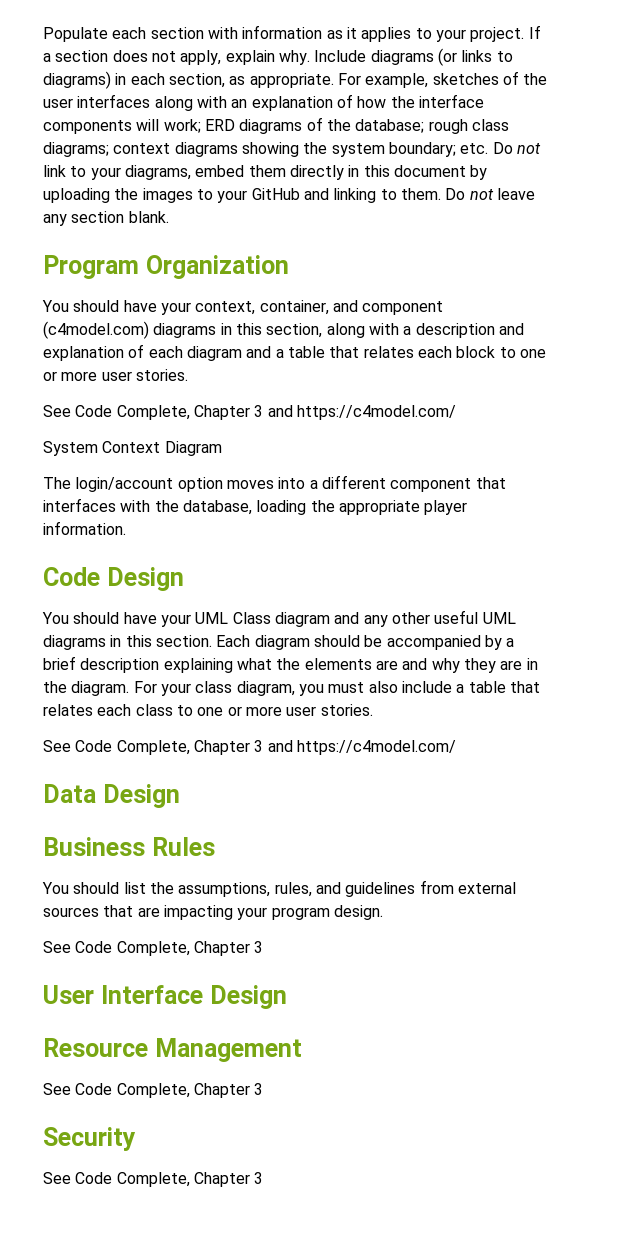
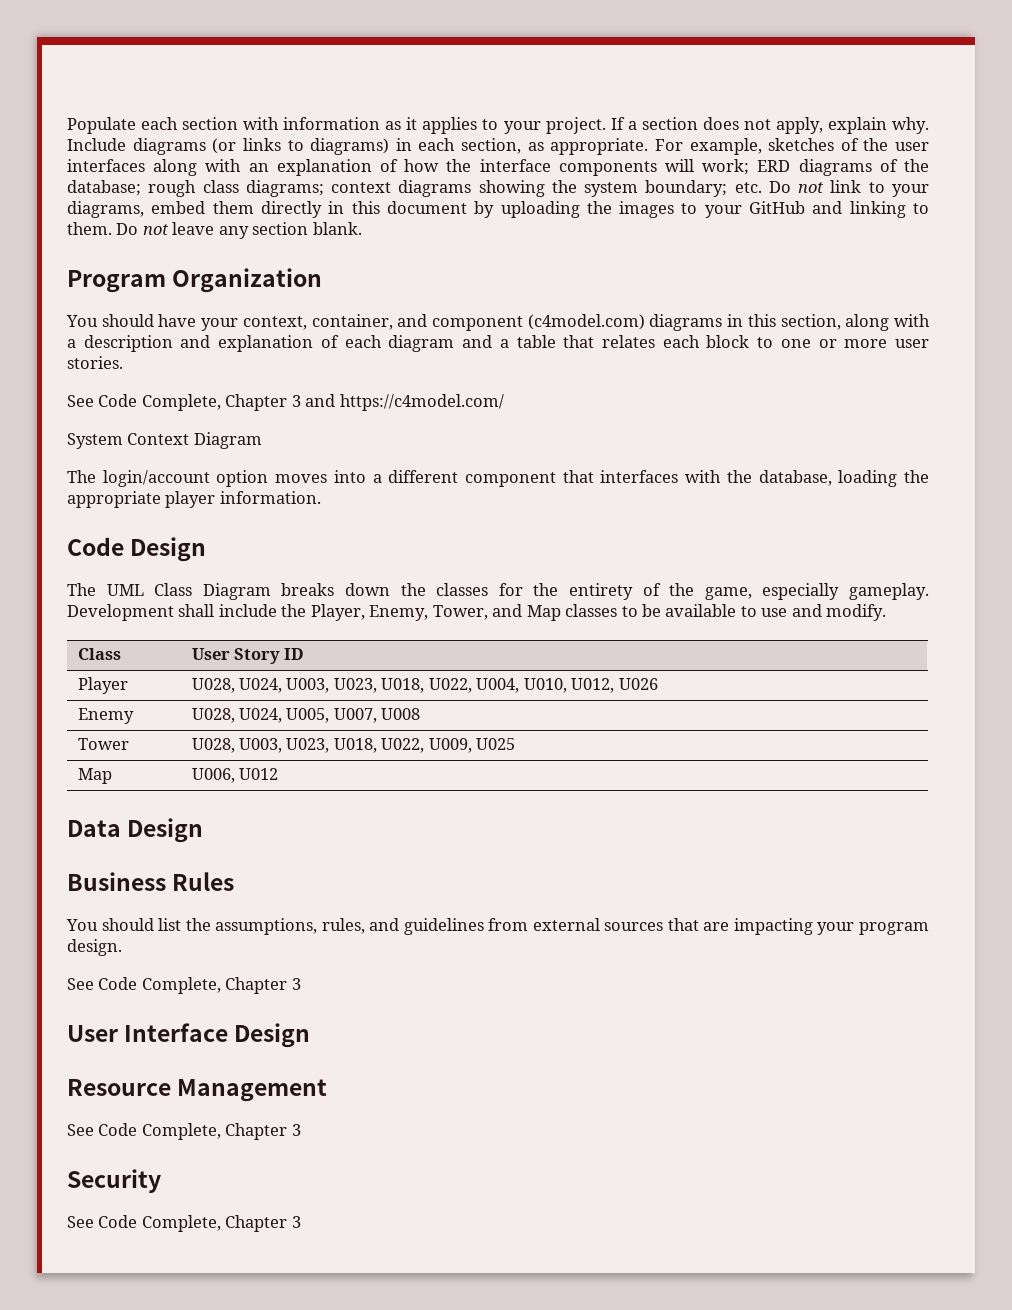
[42,610,516,627] [43,635,515,650] [43,656,538,673] [43,681,540,696] [43,704,373,716] [43,740,456,755] You should have your UML Class diagram and any other useful UML diagrams in this section. Each diagram should be accompanied by a brief description explaining what the elements are and why they are in the diagram. For your class diagram, you must also include a table that relates each class to one or more user stories. // See Code Complete, Chapter 3 and https://c4model.com/ -> [67,583,930,600] [67,604,887,621] [77,648,121,660] [191,648,305,664] [77,677,128,694] [191,678,658,693] [77,708,134,724] [191,708,421,723] [77,738,129,750] [191,738,516,753] [77,768,112,784] [191,768,278,783] The UML Class Diagram breaks down the classes for the entirety of the game, especially gameplay. Development shall include the Player, Enemy, Tower, and Map classes to be available to use and modify. // Class | User Story ID // Player | U028, U024, U003, U023, U018, U022, U004, U010, U012, U026 // Enemy | U028, U024, U005, U007, U008 // Tower | U028, U003, U023, U018, U022, U009, U025 // Map | U006, U012

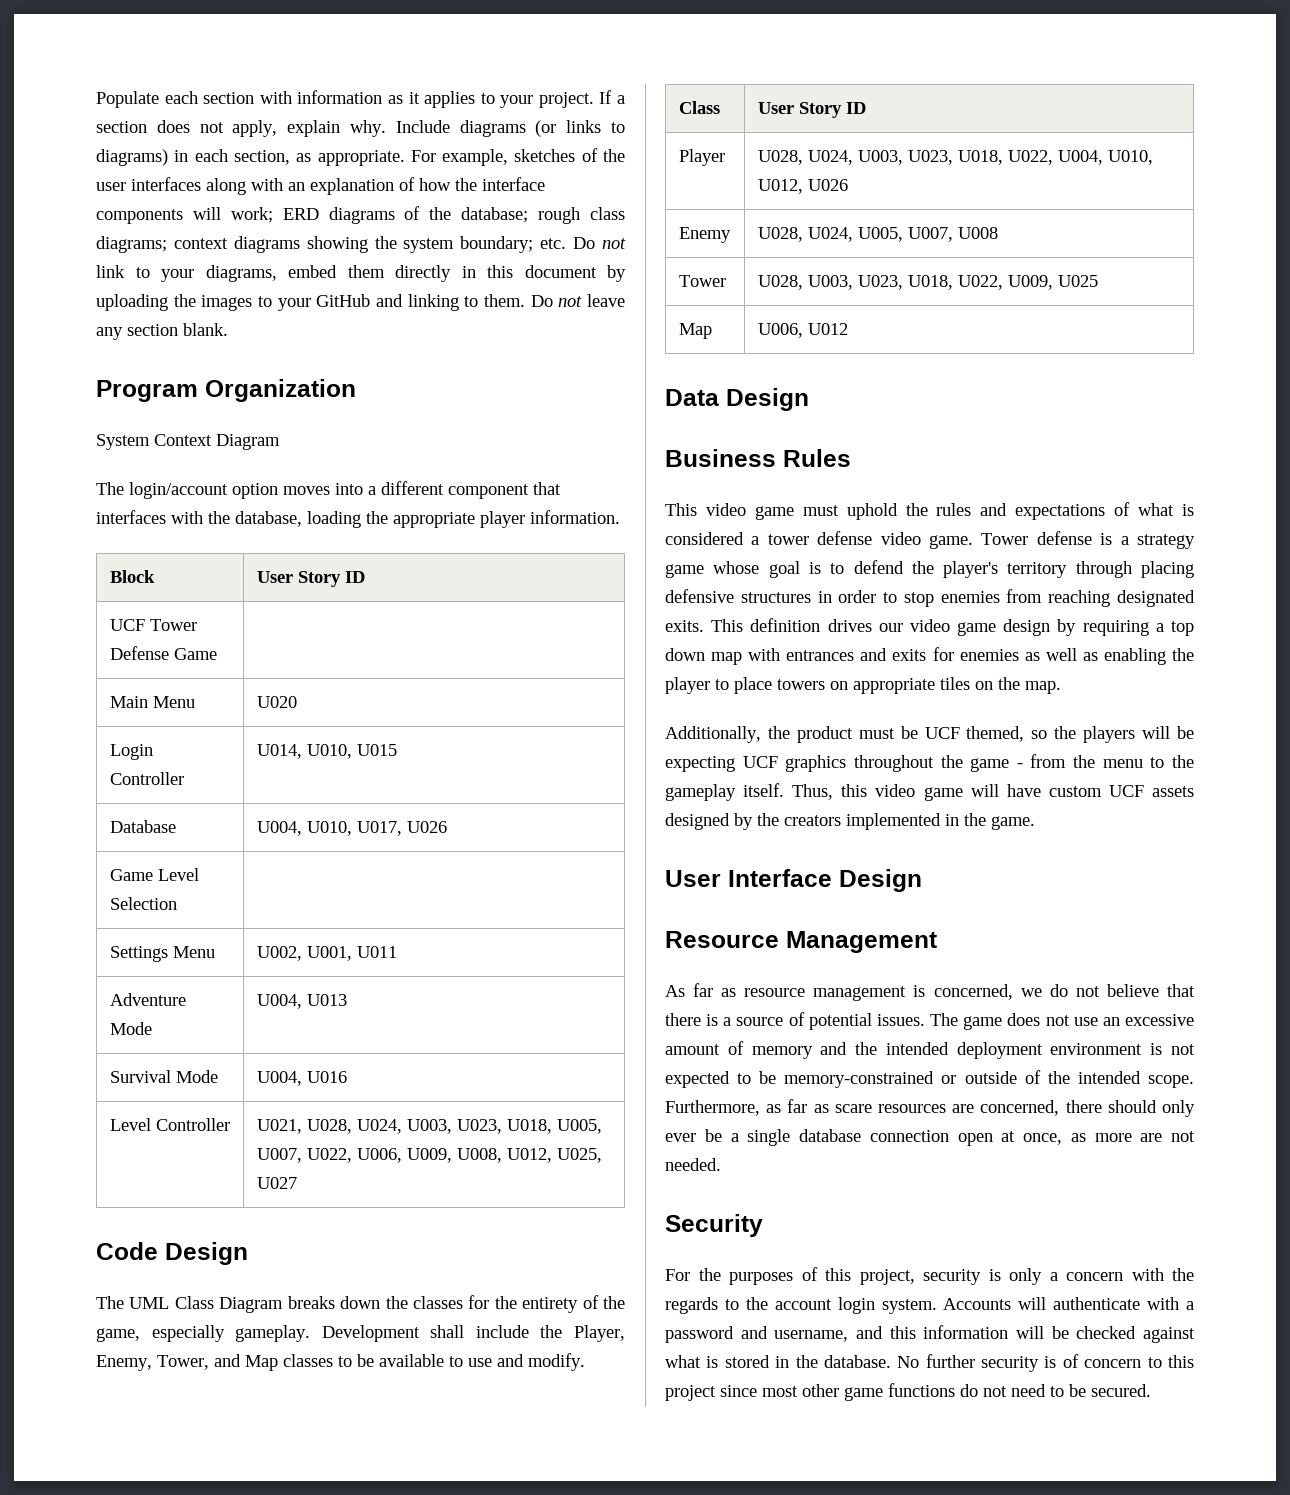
[66,314,930,331] [67,335,929,352] [67,356,123,369] [67,394,504,411] // You should have your context, container, and component (c4model.com) diagrams in this section, along with a description and explanation of each diagram and a table that relates each block to one or more user stories. // See Code Complete, Chapter 3 and https://c4model.com/ -> (356, 390) none
(321, 497) none -> [109,570,155,583] [256,571,365,587] [109,619,197,631] [109,646,217,660] [109,696,195,708] [256,696,297,708] [109,744,153,760] [109,772,184,785] [256,744,397,759] [109,820,176,833] [256,821,447,836] [109,868,199,881] [109,897,177,910] [109,946,215,962] [256,946,397,961] [109,993,186,1006] [109,1022,152,1035] [256,994,347,1009] [109,1070,218,1083] [256,1071,347,1086] [109,1118,230,1131] [256,1119,602,1134] [256,1148,602,1163] [256,1177,297,1189] // Block | User Story ID // UCF Tower Defense Game | // Main Menu | U020 // Login Controller | U014, U010, U015 // Database | U004, U010, U017, U026 // Game Level Selection | // Settings Menu | U002, U001, U011 // Adventure Mode | U004, U013 // Survival Mode | U004, U016 // Level Controller | U021, U028, U024, U003, U023, U018, U005, U007, U022, U006, U009, U008, U012, U025, U027
[66,918,929,935] [67,939,122,956] [67,977,301,994] You should list the assumptions, rules, and guidelines from external sources that are impacting your program design. // See Code Complete, Chapter 3 -> [665,502,1194,520] [665,531,1195,549] [665,560,1194,578] [665,589,1195,607] [665,618,1194,636] [665,647,1194,665] [665,677,1061,694] [665,726,1194,743] [665,754,1194,772] [665,783,1194,801] [665,813,1035,830] This video game must uphold the rules and expectations of what is considered a tower defense video game. Tower defense is a strategy game whose goal is to defend the player's territory through placing defensive structures in order to stop enemies from reaching designated exits. This definition drives our video game design by requiring a top down map with entrances and exits for enemies as well as enabling the player to place towers on appropriate tiles on the map. // Additionally, the product must be UCF themed, so the players will be expecting UCF graphics throughout the game - from the menu to the gameplay itself. Thus, this video game will have custom UCF assets designed by the creators implemented in the game.
[67,1123,301,1140] [67,1169,161,1193] [67,1215,301,1232] See Code Complete, Chapter 3 // Security // See Code Complete, Chapter 3 -> [665,983,1195,1001] [665,1012,1194,1030] [665,1041,1195,1059] [665,1070,1194,1088] [665,1099,1195,1117] [665,1129,1195,1146] [665,1158,721,1171] [665,1214,763,1237] [665,1267,1194,1285] [665,1297,1194,1314] [665,1325,1195,1343] [665,1354,1194,1372] [665,1383,1151,1401] As far as resource management is concerned, we do not believe that there is a source of potential issues. The game does not use an excessive amount of memory and the intended deployment environment is not expected to be memory-constrained or outside of the intended scope. Furthermore, as far as scare resources are concerned, there should only ever be a single database connection open at once, as more are not needed. // Security // For the purposes of this project, security is only a concern with the regards to the account login system. Accounts will authenticate with a password and username, and this information will be checked against what is stored in the database. No further security is of concern to this project since most other game functions do not need to be secured.

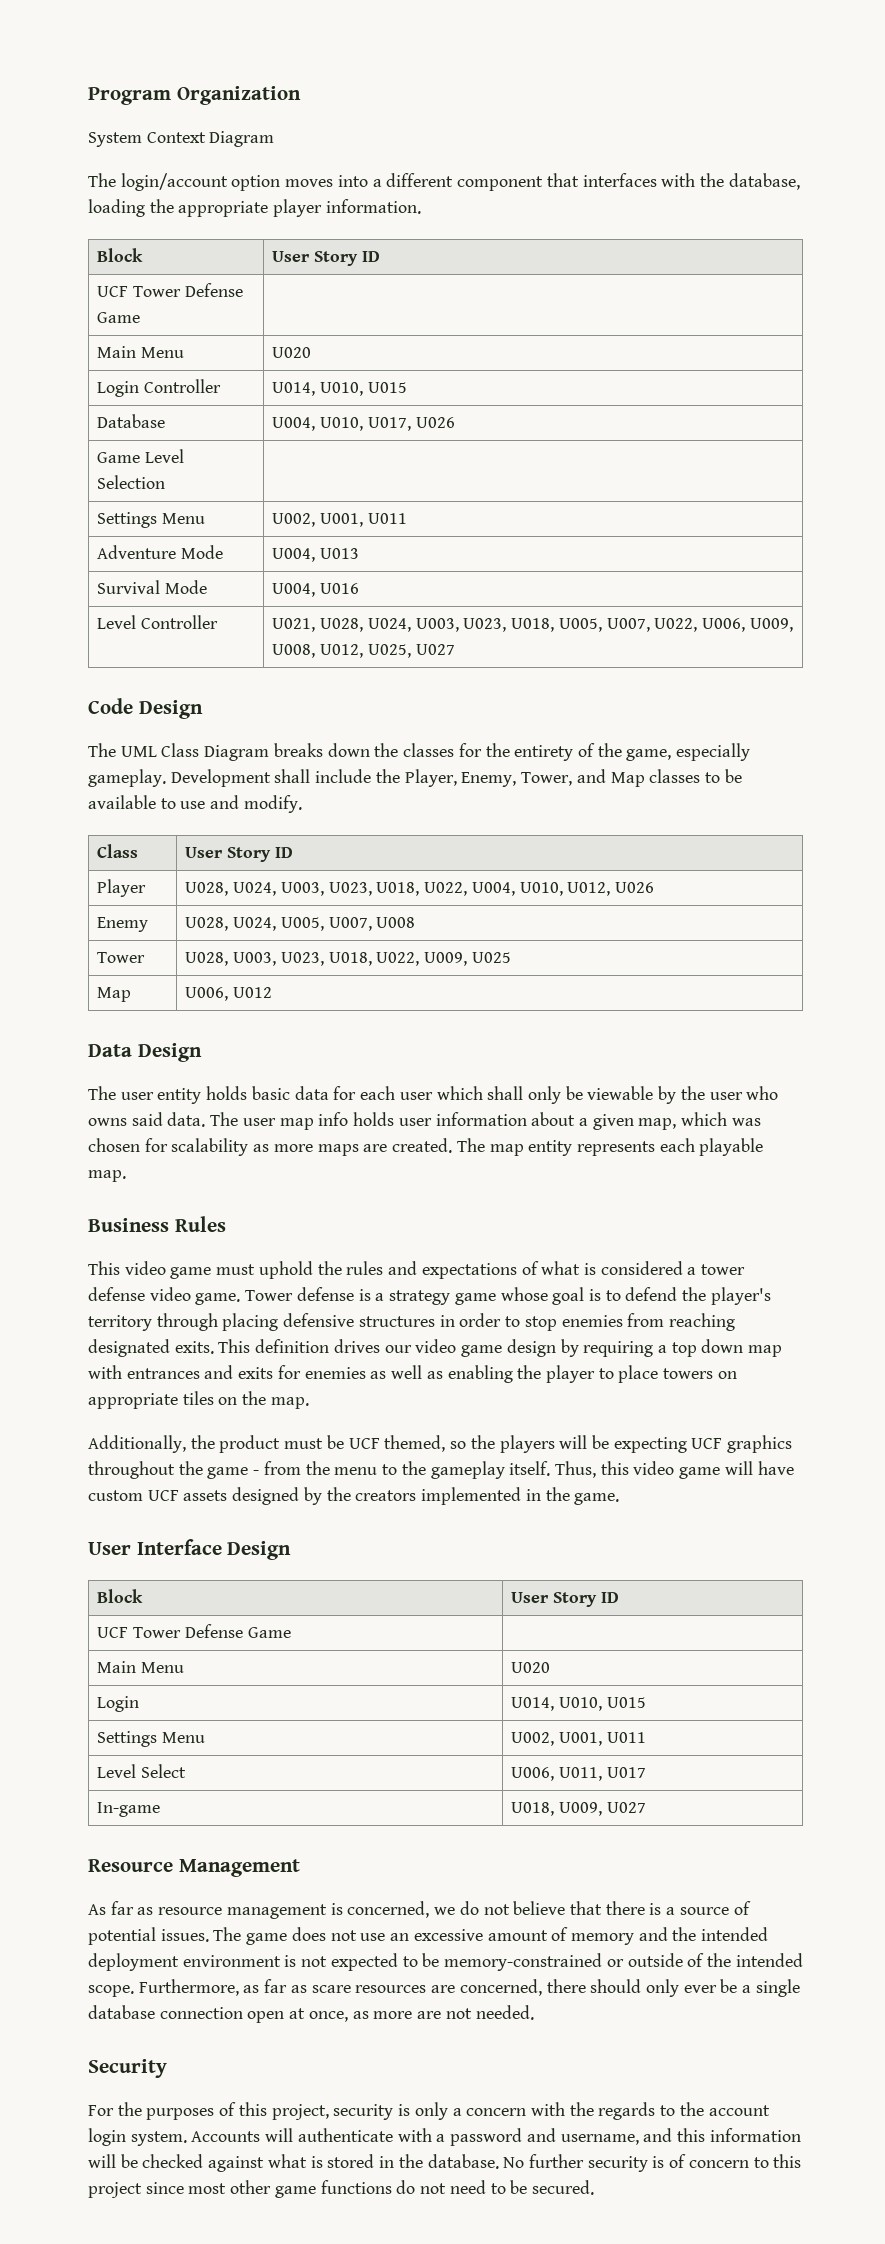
[96,90,625,108] [96,120,625,137] [96,148,625,166] [96,177,545,195] [96,206,626,224] [96,236,627,253] [96,265,626,282] [96,294,626,311] [96,323,228,340] Populate each section with information as it applies to your project. If a section does not apply, explain why. Include diagrams (or links to diagrams) in each section, as appropriate. For example, sketches of the user interfaces along with an explanation of how the interface components will work; ERD diagrams of the database; rough class diagrams; context diagrams showing the system boundary; etc. Do not link to your diagrams, embed them directly in this document by uploading the images to your GitHub and linking to them. Do not leave any section blank. // -> (88, 96) none
(809, 399) none -> [88,1086,779,1104] [88,1112,761,1130] [88,1138,764,1156] [88,1170,126,1182] // The user entity holds basic data for each user which shall only be viewable by the user who owns said data. The user map info holds user information about a given map, which was chosen for scalability as more maps are created. The map entity represents each playable map.
(922, 880) none -> [97,1589,144,1603] [511,1592,620,1607] [97,1624,291,1638] [97,1661,185,1673] [511,1662,551,1673] [97,1696,140,1712] [511,1697,646,1711] [97,1731,206,1747] [511,1732,646,1746] [97,1764,187,1778] [511,1767,646,1781] [97,1802,161,1817] [511,1802,646,1816] // Block | User Story ID // UCF Tower Defense Game | // Main Menu | U020 // Login | U014, U010, U015 // Settings Menu | U002, U001, U011 // Level Select | U006, U011, U017 // In-game | U018, U009, U027

